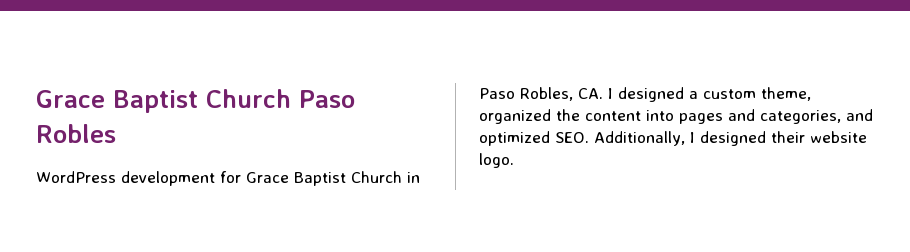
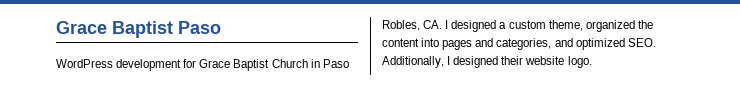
[36,89,355,113] [36,124,116,143] Grace Baptist Church Paso Robles -> [56,21,221,38] Grace Baptist Paso

